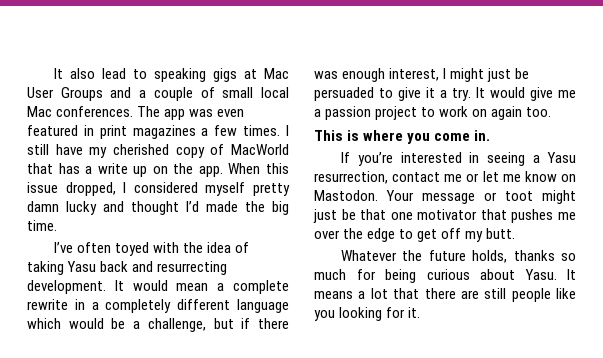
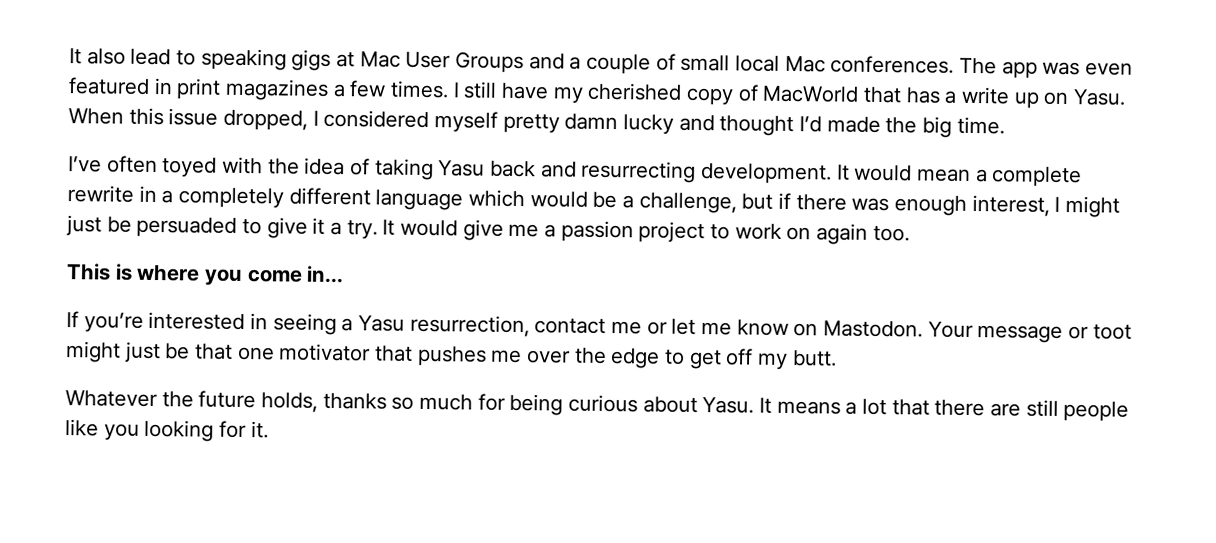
[173,163,223,177] the app. -> [1073,89,1127,106] Yasu.
[474,130,491,141] in. -> [306,265,345,284] in...

